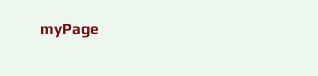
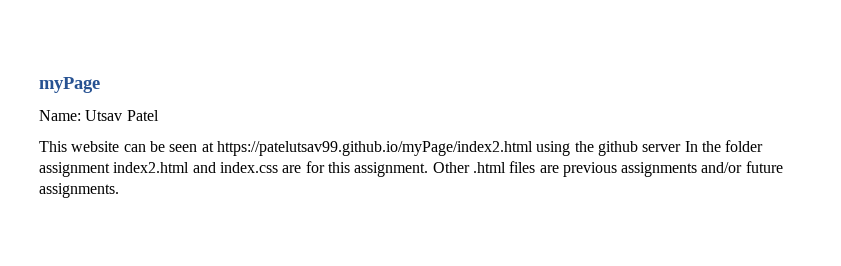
(99, 30) none -> [39,110,159,121] [39,140,764,156] [39,161,783,177] [39,183,119,198] // Name: Utsav Patel // This website can be seen at https://patelutsav99.github.io/myPage/index2.html using the github server In the folder assignment index2.html and index.css are for this assignment. Other .html files are previous assignments and/or future assignments.

